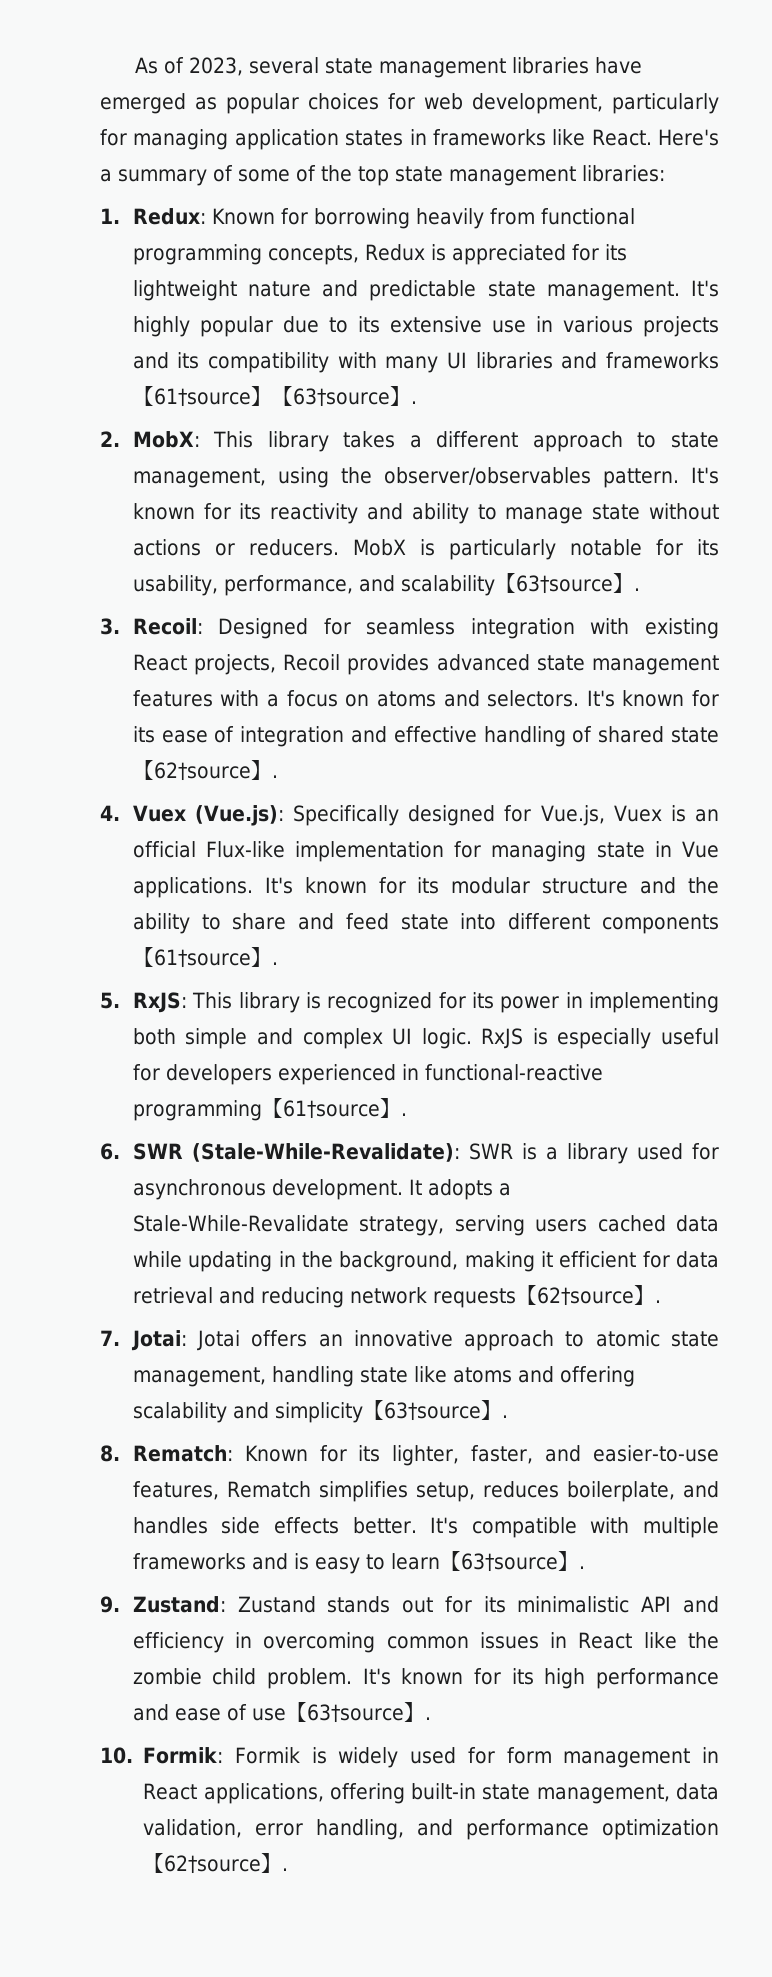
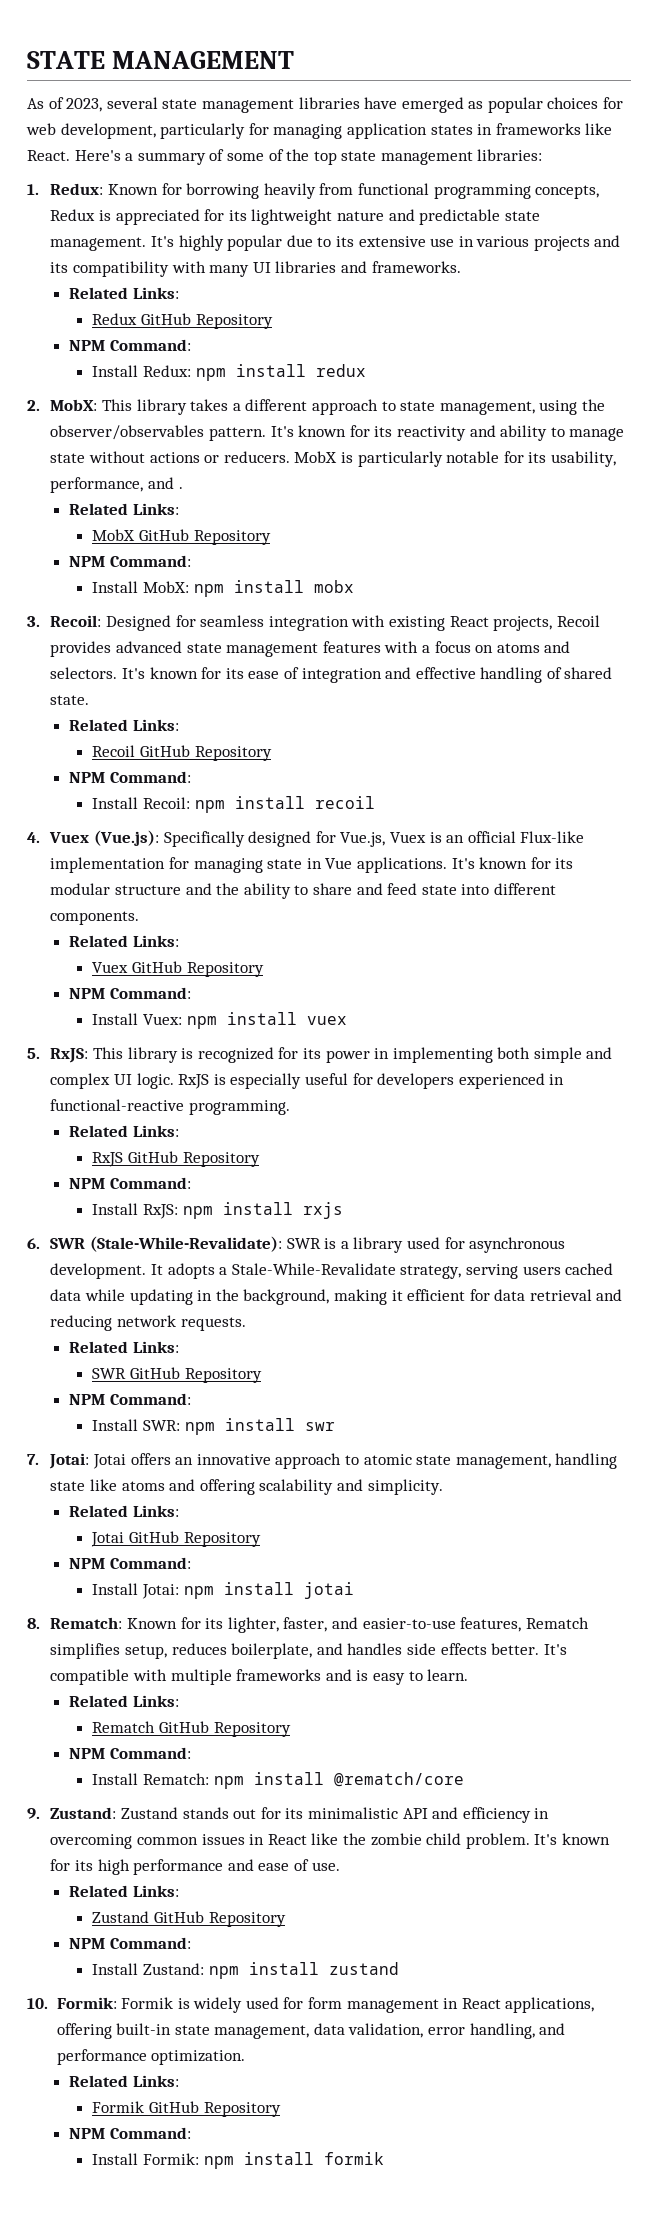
(134, 65) none -> [27,51,295,69] STATE MANAGEMENT //
[606,352,719,369] [132,386,417,407] frameworks【61†source】【63†source】. -> [371,261,461,273] [69,287,179,299] [92,313,273,329] [69,339,191,351] [92,364,366,381] frameworks. // Related Links: // Redux GitHub Repository // NPM Command: // Install Redux: npm install redux
[400,573,640,596] scalability【63†source】. -> [178,487,183,489] [69,503,179,515] [92,529,271,545] [69,555,191,567] [92,580,354,597] . // Related Links: // MobX GitHub Repository // NPM Command: // Install MobX: npm install mobx
[670,727,719,743] [132,760,278,781] state【62†source】. -> [50,695,90,705] [69,719,179,731] [92,745,272,761] [69,771,191,783] [92,796,375,813] state. // Related Links: // Recoil GitHub Repository // NPM Command: // Install Recoil: npm install recoil
[602,914,719,934] [132,947,278,968] components【61†source】. -> [50,911,140,925] [69,935,179,947] [92,961,264,977] [69,987,191,999] [92,1012,347,1029] components. // Related Links: // Vuex GitHub Repository // NPM Command: // Install Vuex: npm install vuex
[132,1098,407,1121] programming【61†source】. -> [188,1100,290,1115] [69,1125,179,1137] [92,1151,260,1167] [69,1177,191,1189] [92,1202,343,1219] programming. // Related Links: // RxJS GitHub Repository // NPM Command: // Install RxJS: npm install rxjs
[432,1285,661,1308] requests【62†source】. -> [180,1317,246,1331] [69,1341,179,1353] [92,1367,262,1383] [69,1393,191,1405] [92,1418,335,1435] requests. // Related Links: // SWR GitHub Repository // NPM Command: // Install SWR: npm install swr
[274,1400,508,1423] simplicity【63†source】. -> [367,1479,443,1495] [69,1505,179,1517] [91,1531,261,1547] [69,1557,191,1569] [92,1582,354,1599] simplicity. // Related Links: // Jotai GitHub Repository // NPM Command: // Install Jotai: npm install jotai
[390,1551,585,1572] learn【63†source】. -> [427,1669,469,1681] [69,1695,179,1707] [92,1721,291,1737] [69,1747,191,1759] [92,1772,464,1789] learn. // Related Links: // Rematch GitHub Repository // NPM Command: // Install Rematch: npm install @rematch/core
[251,1702,431,1723] use【63†source】. -> [311,1862,340,1871] [69,1885,179,1897] [92,1911,286,1927] [69,1937,191,1949] [92,1962,399,1979] use. // Related Links: // Zustand GitHub Repository // NPM Command: // Install Zustand: npm install zustand
[602,1819,719,1840] [143,1853,289,1874] optimization【62†source】. -> [151,2050,246,2065] [69,2075,179,2087] [92,2101,281,2117] [69,2127,191,2139] [92,2152,384,2169] optimization. // Related Links: // Formik GitHub Repository // NPM Command: // Install Formik: npm install formik

